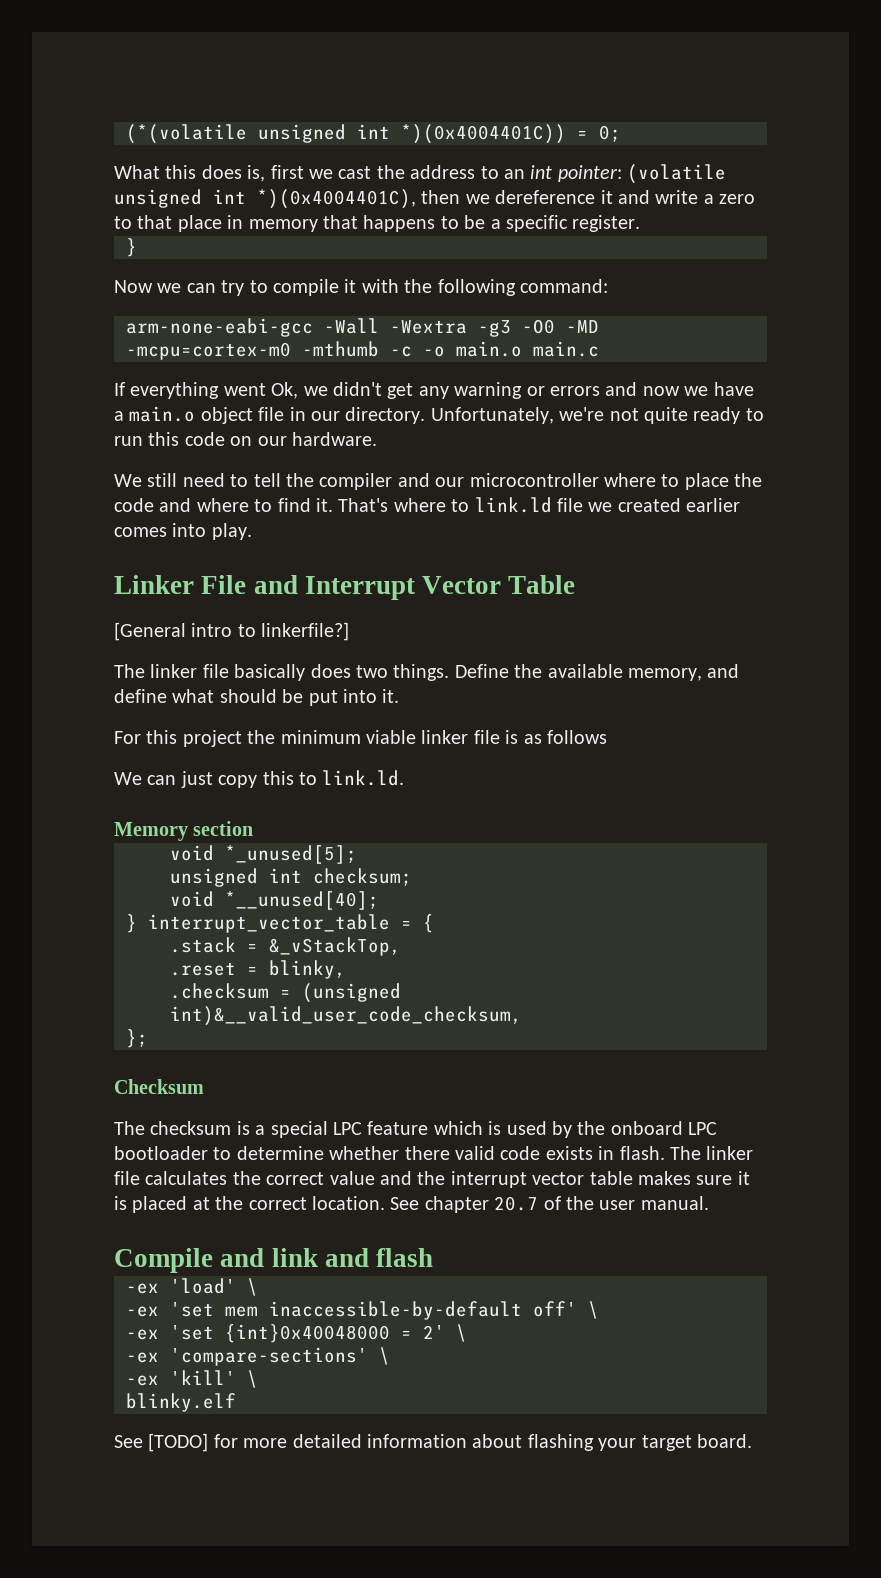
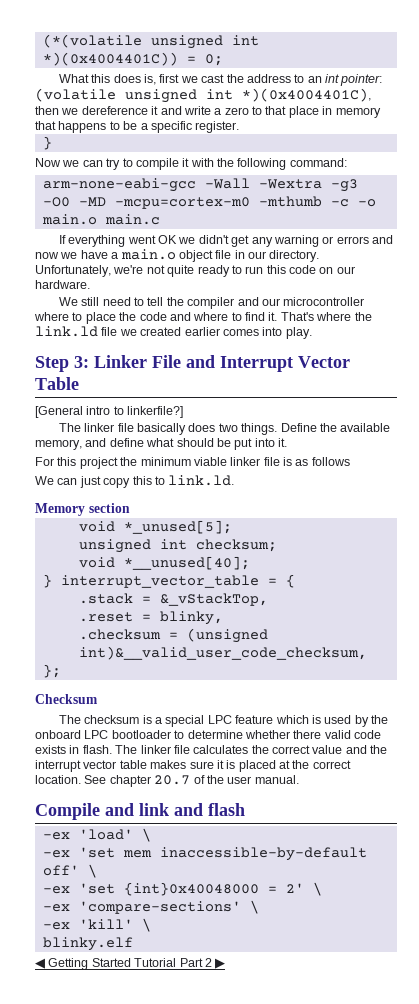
[271,382,299,399] Ok, -> [158,235,178,244] OK
[451,499,470,512] to -> [354,312,372,321] the
(252, 531) none -> [35,356,89,372] Step 3:
[114,1433,752,1452] See [TODO] for more detailed information about flashing your target board. -> [35,958,226,970] ◀ Getting Started Tutorial Part 2 ▶

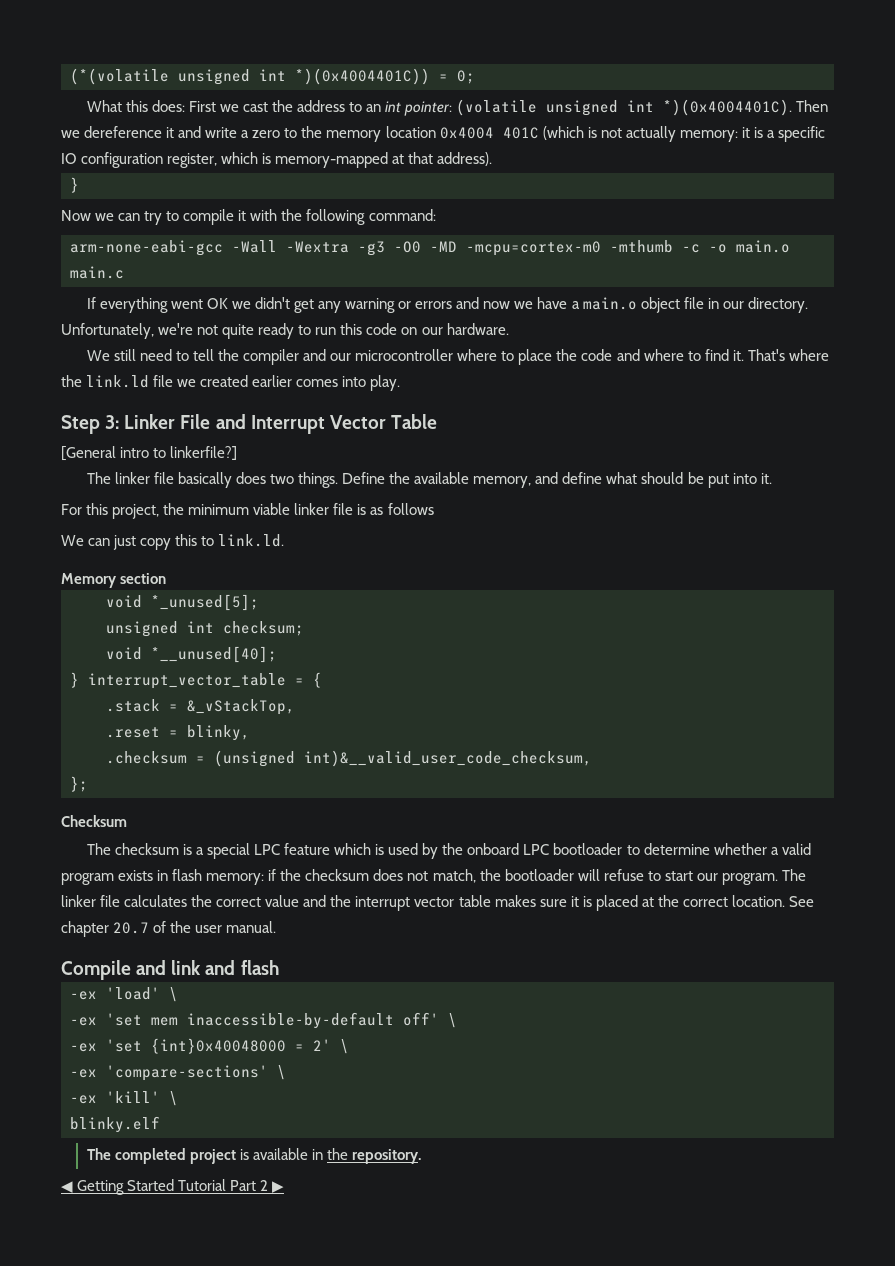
[113,74,180,85] does is, first -> [151,100,216,112] does: First
[242,88,371,102] [35,106,59,115] *)(0x4004401C), then -> [663,99,829,116] *)(0x4004401C). Then
[265,106,381,118] [35,121,240,133] that place in memory that happens to be a specific register. -> [301,126,825,142] [61,152,493,168] the memory location 0x4004 401C (which is not actually memory: it is a specific IO configuration register, which is memory-mapped at that address).
[79,457,118,469] project -> [112,504,160,519] project,
[293,730,381,739] [35,745,112,754] there valid code exists in flash. -> [770,843,811,855] [61,869,778,885] a valid program exists in flash memory: if the checksum does not match, the bootloader will refuse to start our program.
(133, 944) none -> [86,1148,421,1164] // The completed project is available in the repository.

